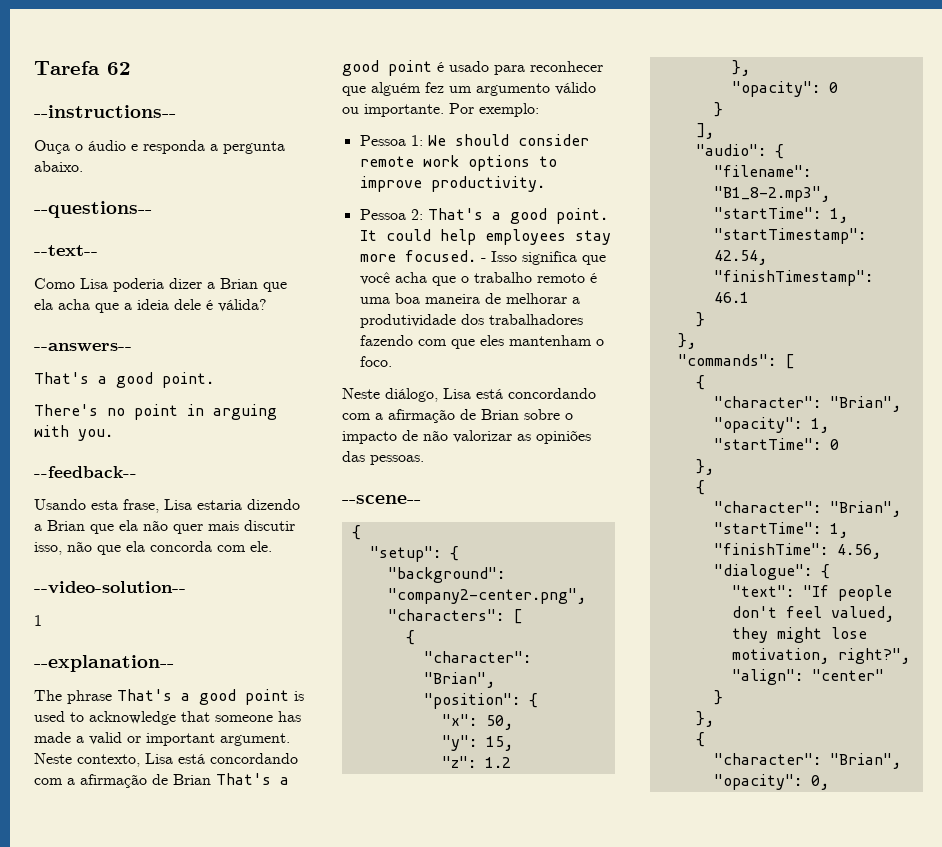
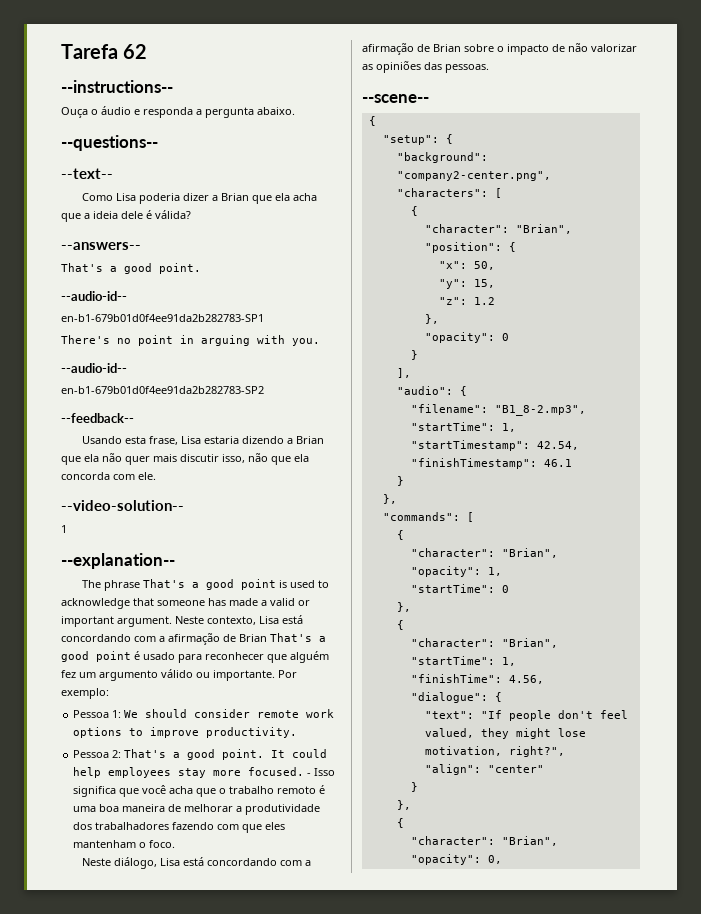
(214, 380) none -> [61,291,127,301] [61,314,264,322] // --audio-id-- // en-b1-679b01d0f4ee91da2b282783-SP1
(113, 435) none -> [61,363,127,373] [61,386,264,394] // --audio-id-- // en-b1-679b01d0f4ee91da2b282783-SP2

